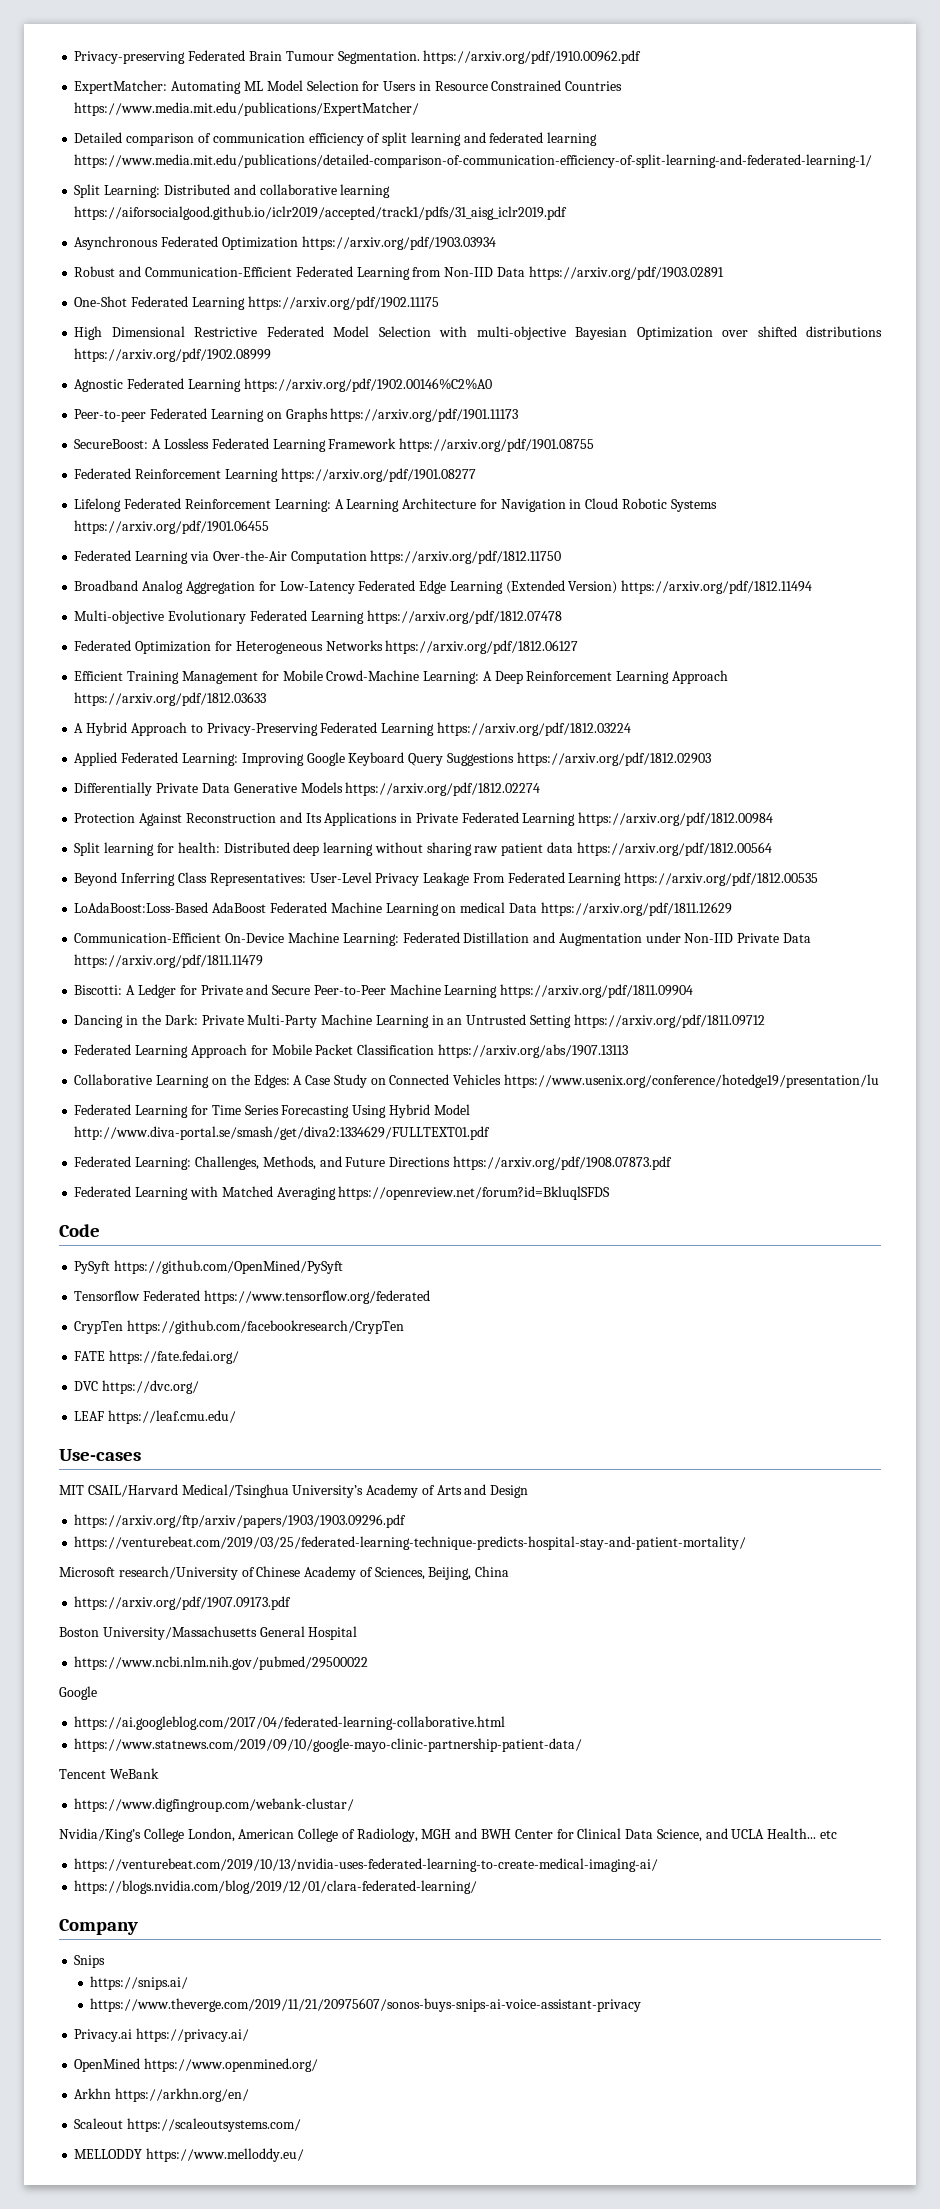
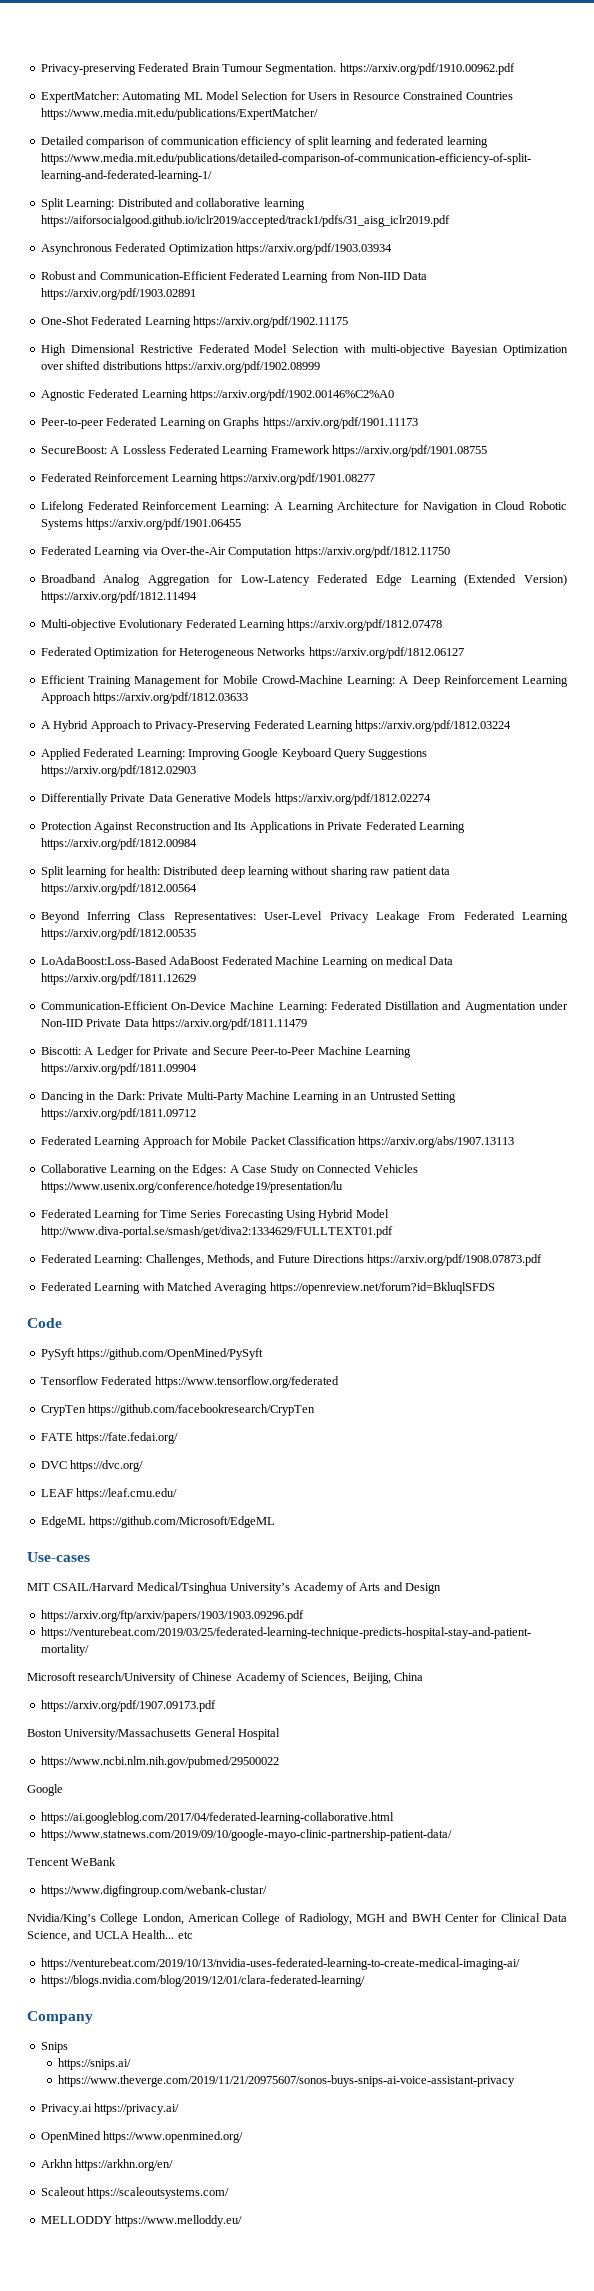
(237, 1417) none -> [40,1516,276,1528] // EdgeML https://github.com/Microsoft/EdgeML

